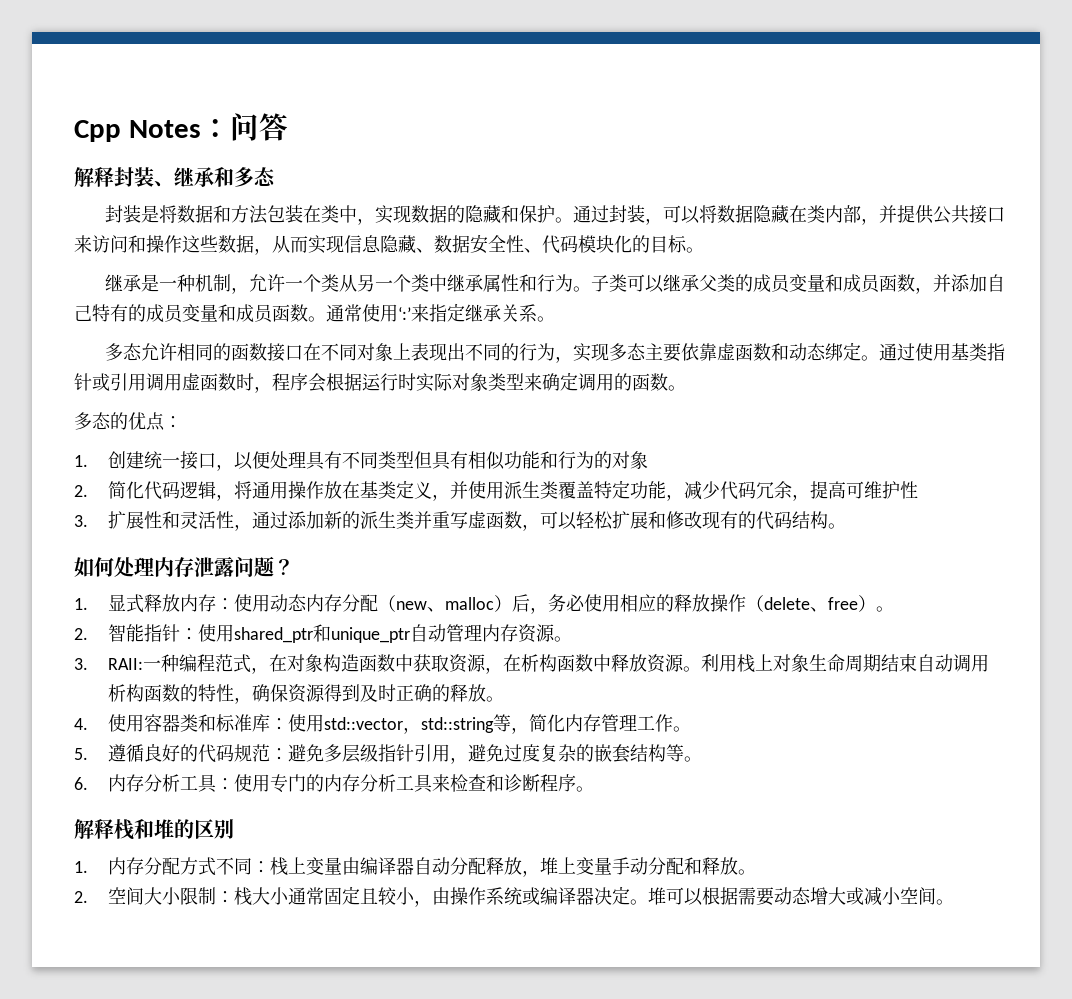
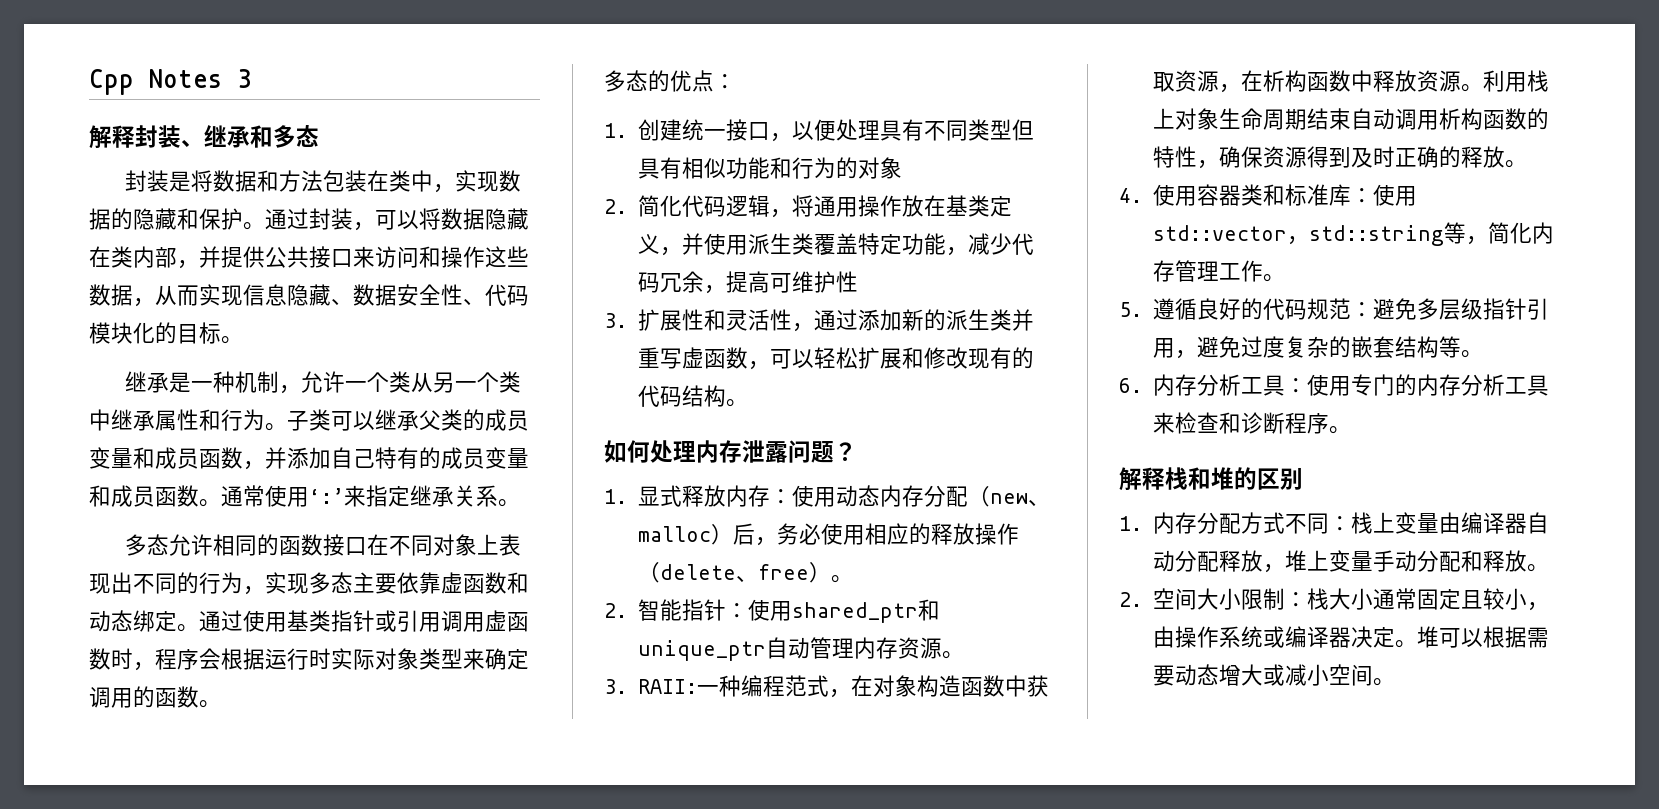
[200,113,288,141] ：问答 -> [237,69,252,88] 3

